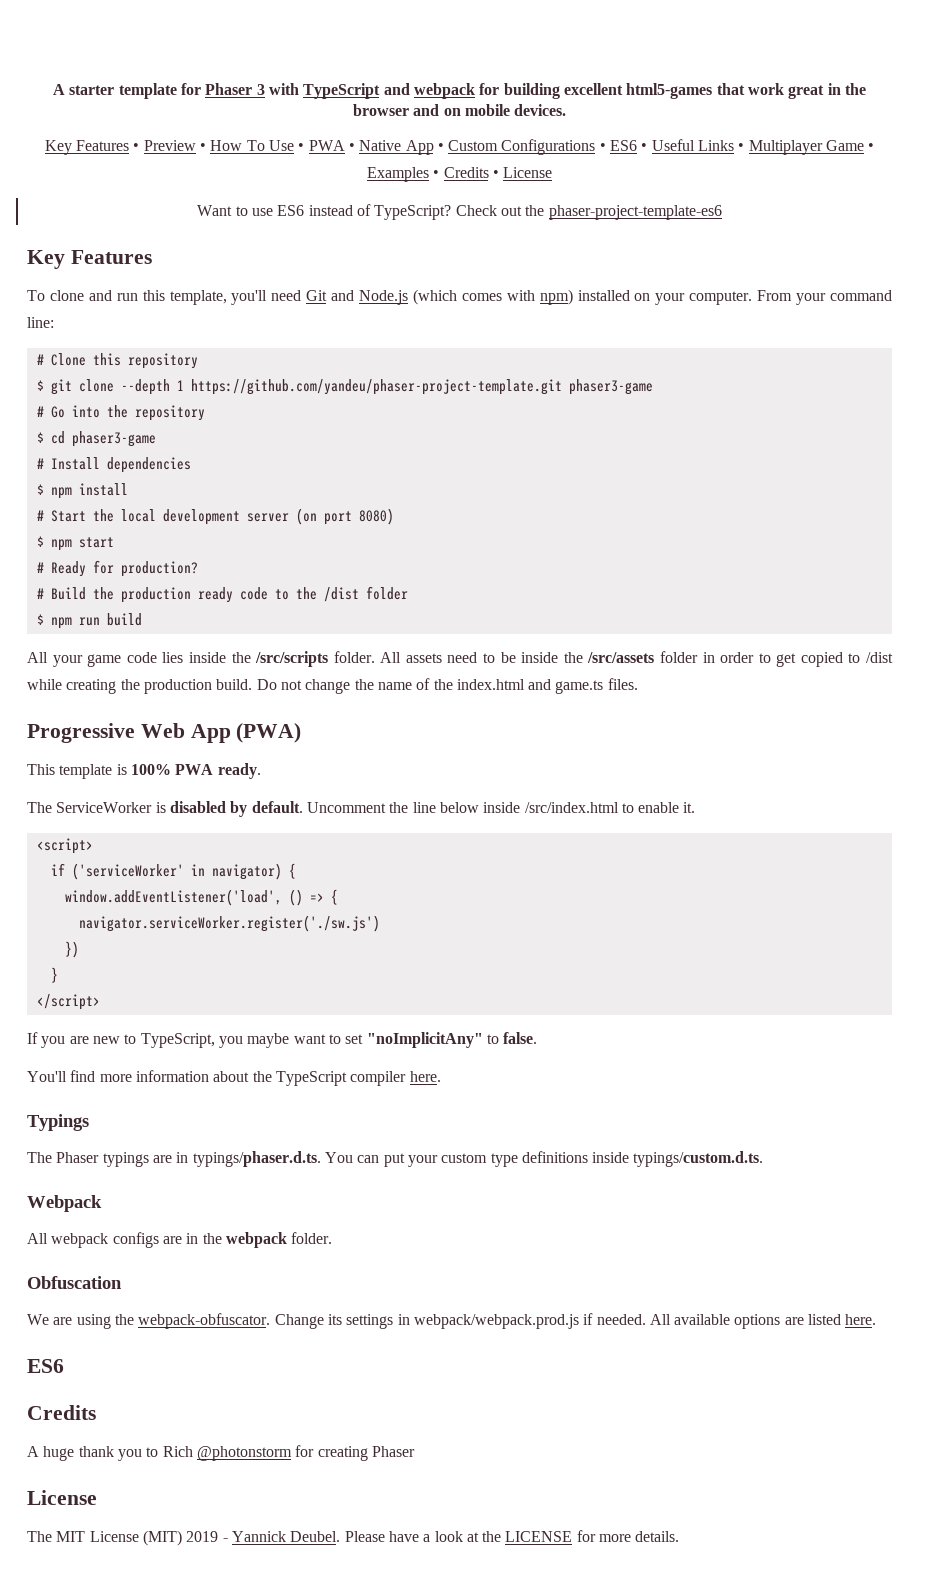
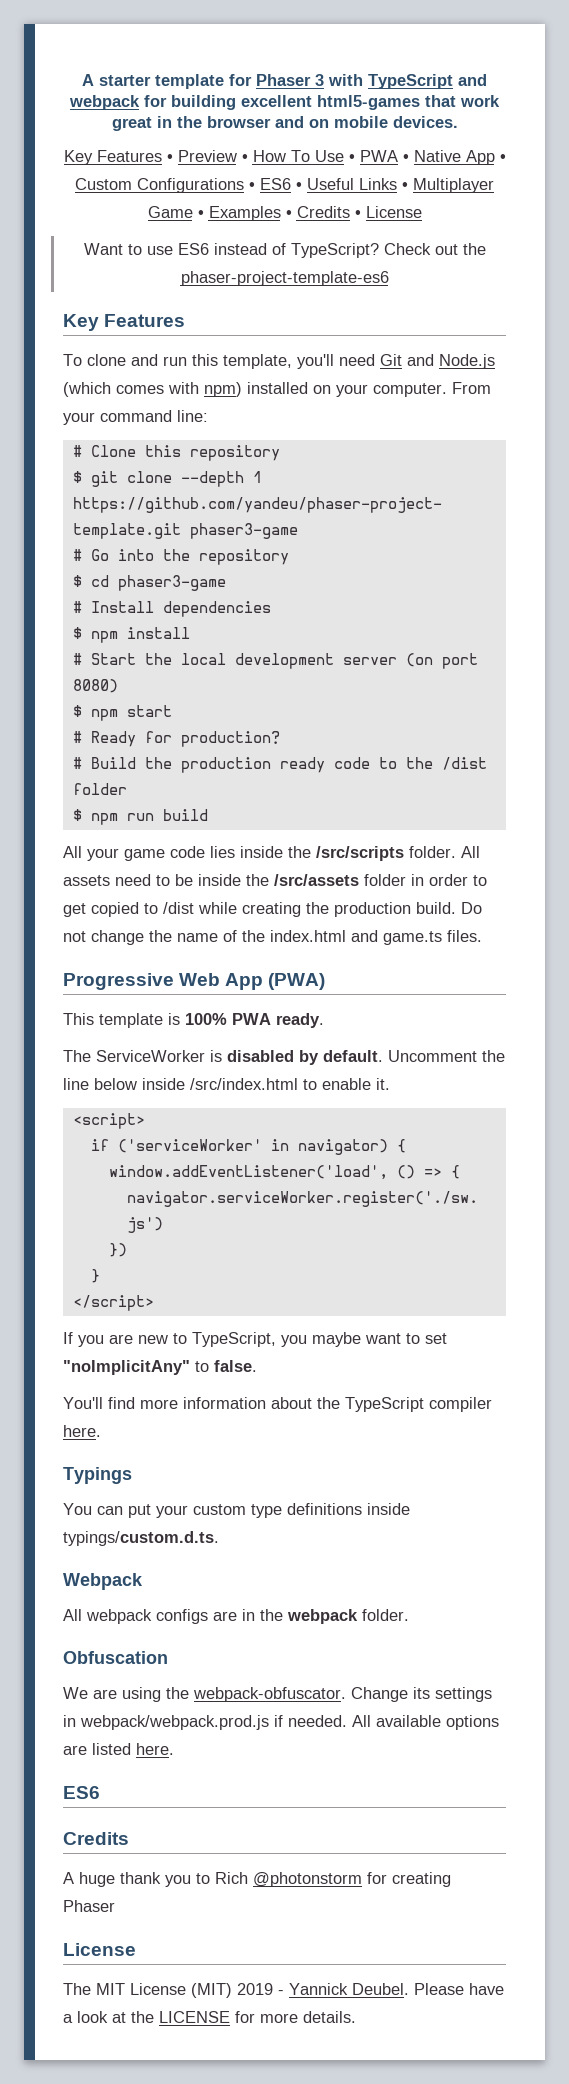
[27,1151,321,1167] The Phaser typings are in typings/phaser.d.ts. -> (132, 1475) none

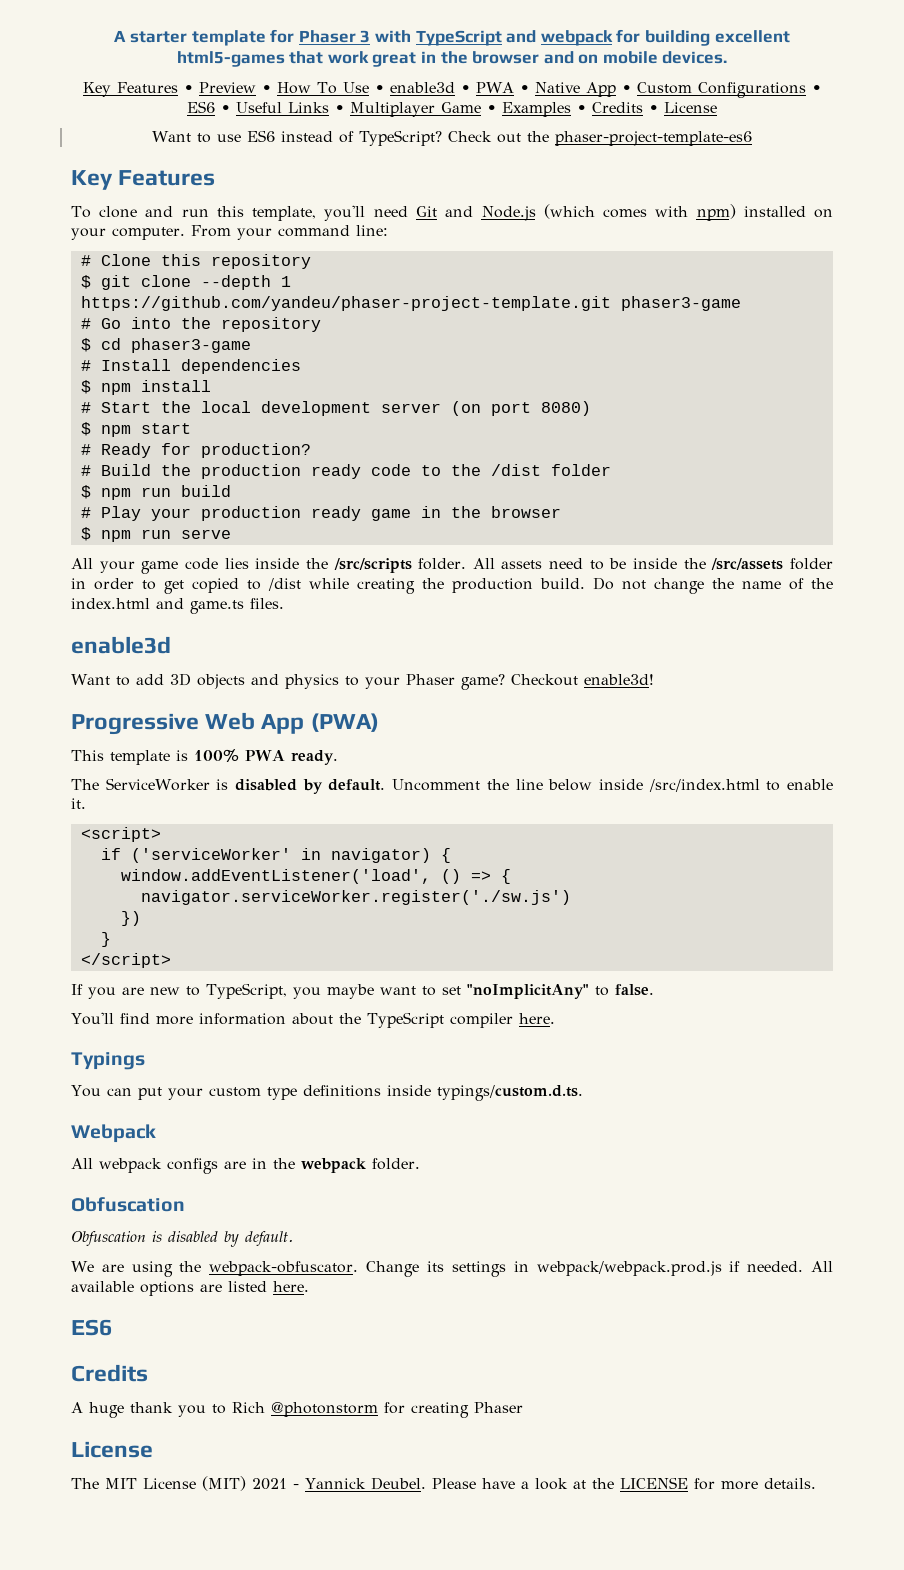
(355, 158) none -> [390,82,470,93] enable3d •
(208, 815) none -> [80,506,561,521] [80,527,231,542] // # Play your production ready game in the browser // $ npm run serve
(482, 936) none -> [71,636,171,654] [71,673,654,690] // enable3d // Want to add 3D objects and physics to your Phaser game? Checkout enable3d!
(168, 1657) none -> [71,1231,293,1247] // Obfuscation is disabled by default.
[237,1983,273,1995] 2019 -> [252,1478,287,1490] 2021

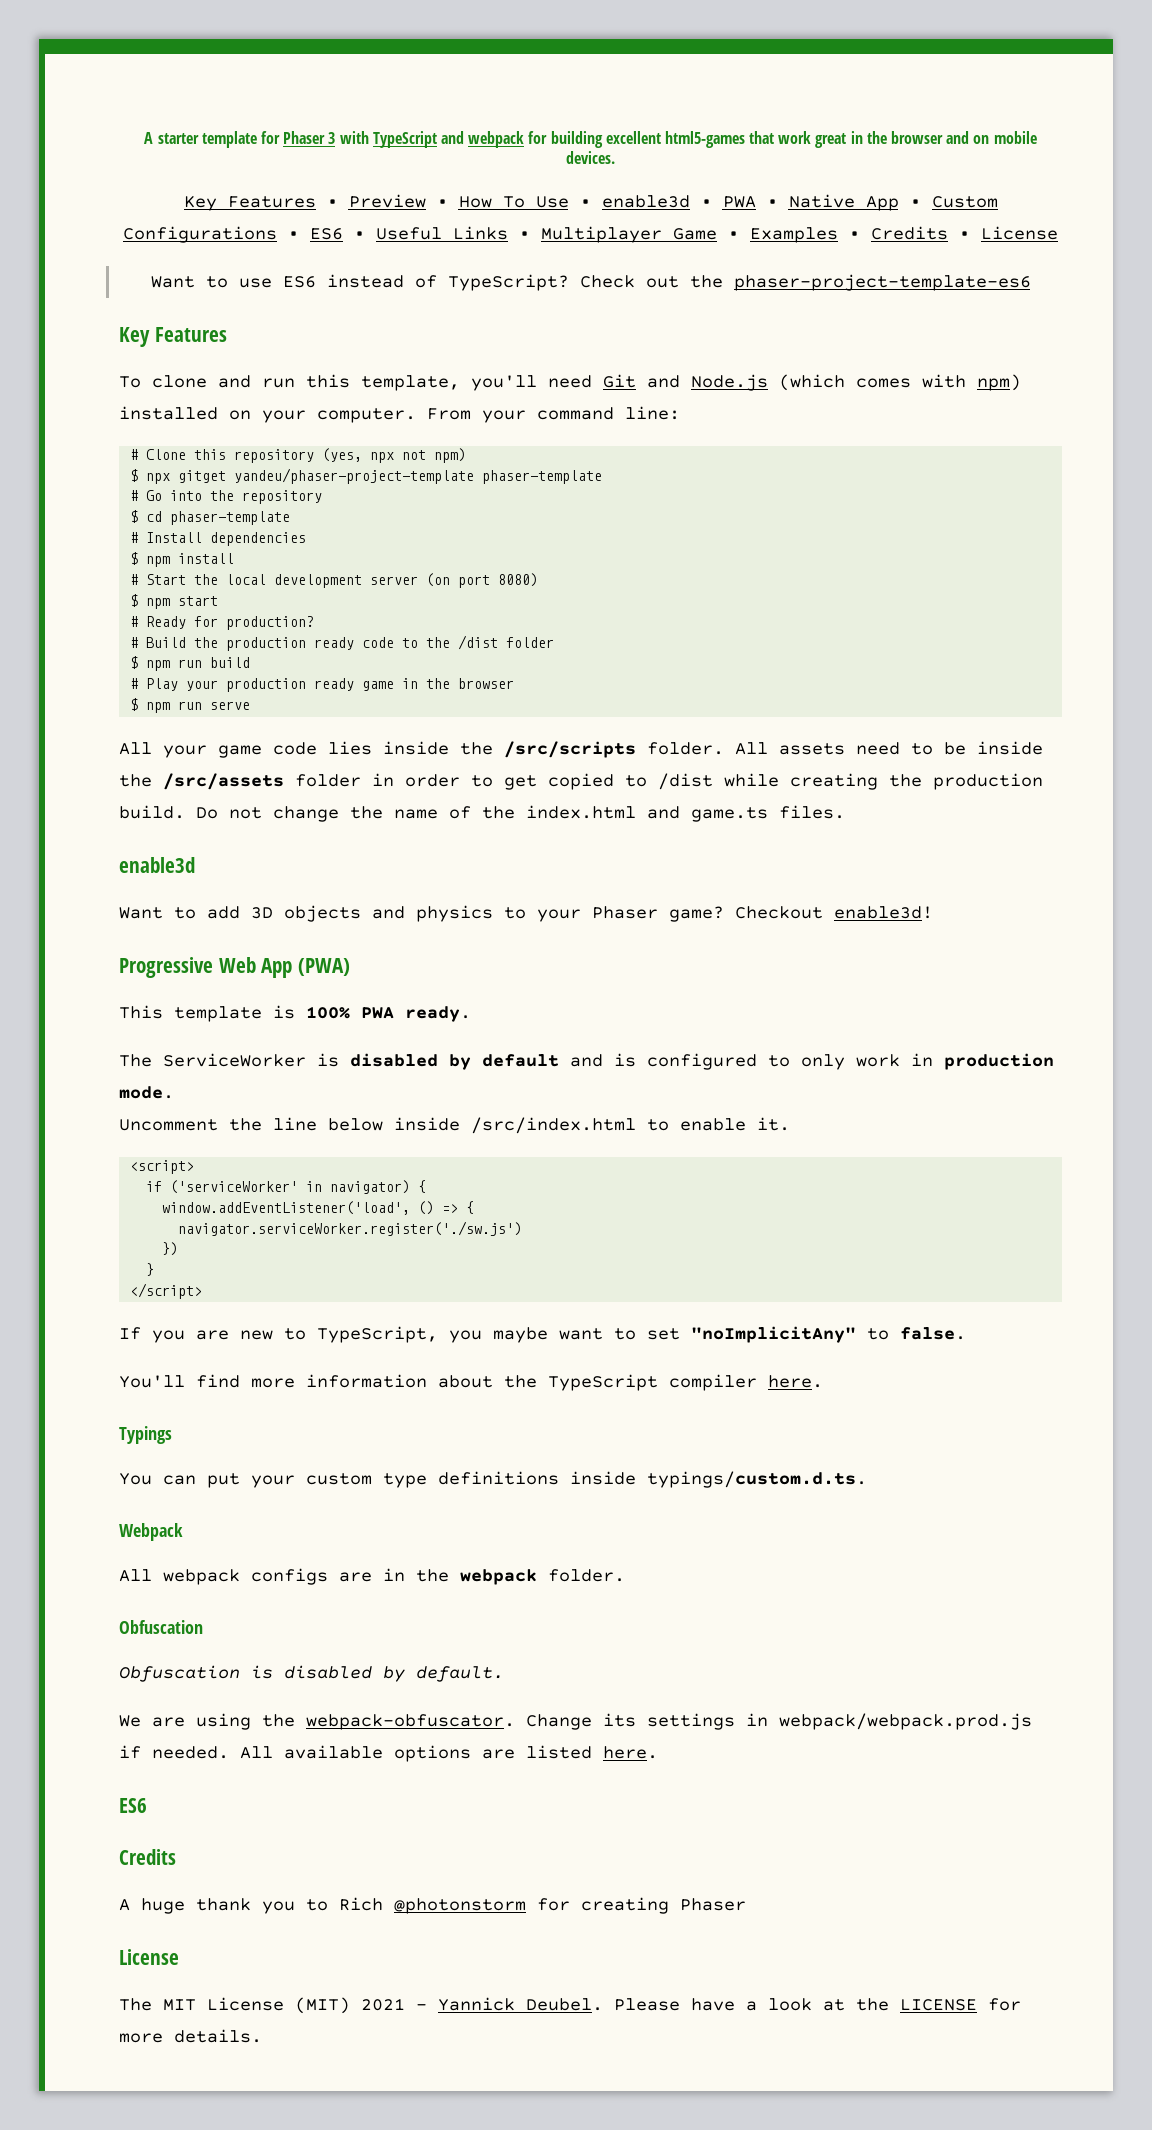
[80,275,291,290] [80,296,741,311] // $ git clone --depth 1 https://github.com/yandeu/phaser-project-template.git phaser3-game -> [322,448,467,463] [130,468,603,484] (yes, npx not npm) // $ npx gitget yandeu/phaser-project-template phaser-template
[130,338,251,353] phaser3-game -> [170,511,291,525] phaser-template
[328,779,386,791] default. -> [482,1053,1054,1070] [119,1086,174,1099] default and is configured to only work in production mode. //

